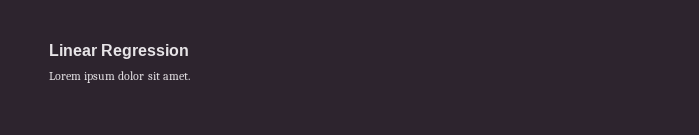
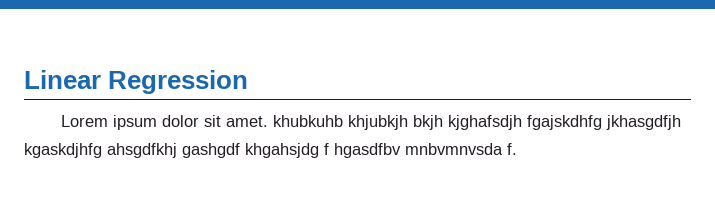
(190, 76) none -> [273,115,682,130] [24,143,517,158] khubkuhb khjubkjh bkjh kjghafsdjh fgajskdhfg jkhasgdfjh kgaskdjhfg ahsgdfkhj gashgdf khgahsjdg f hgasdfbv mnbvmnvsda f.

